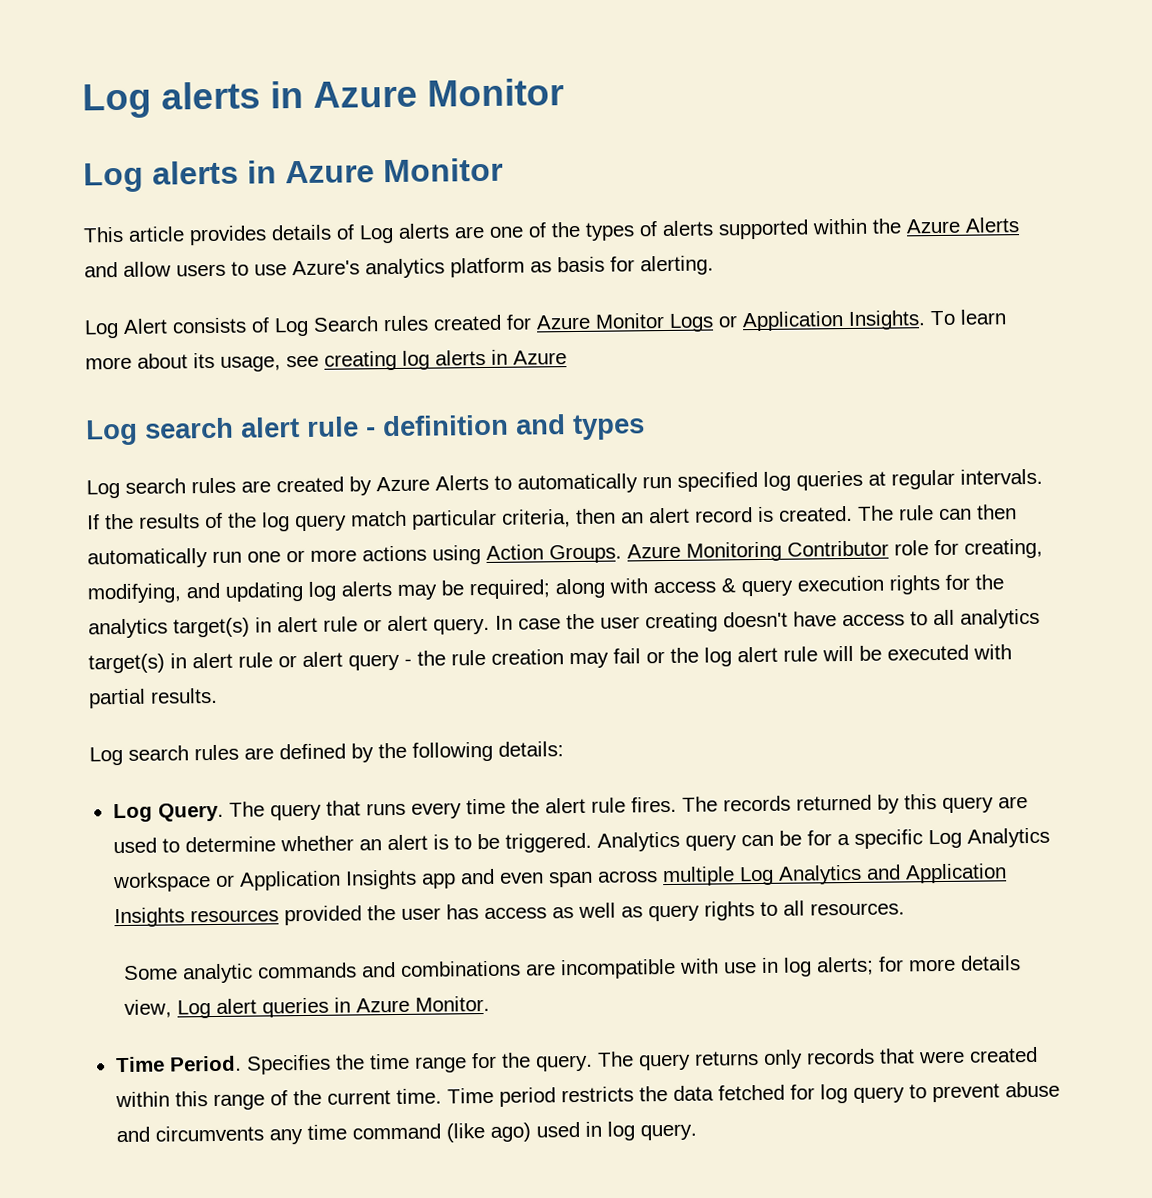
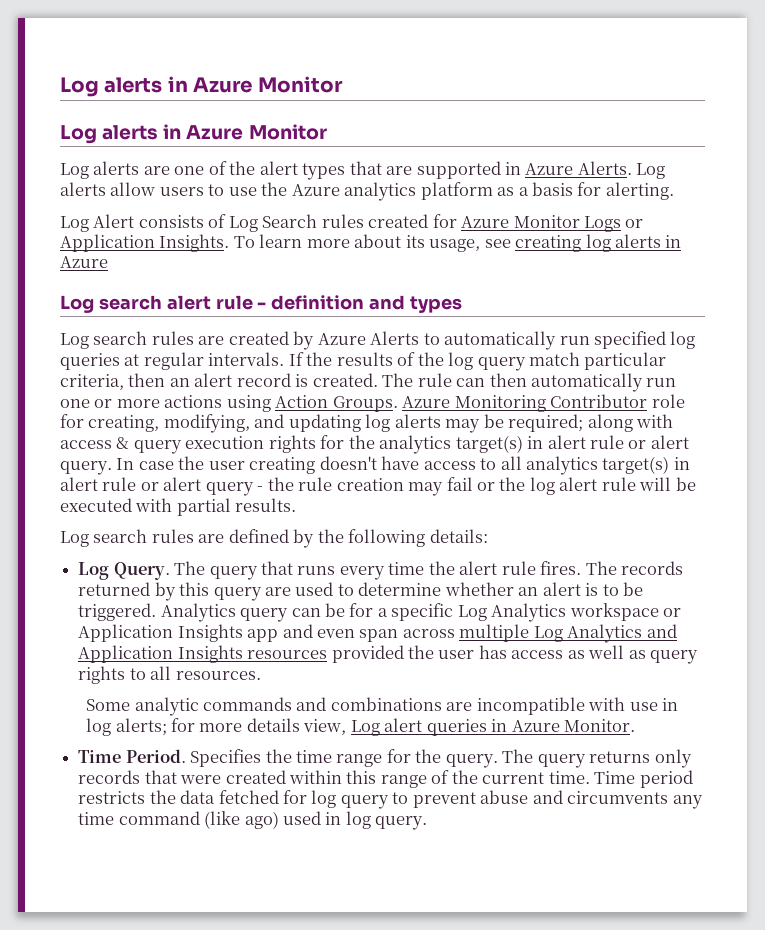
[83,224,355,246] This article provides details of -> (327, 132) none
[585,217,1019,241] [84,262,118,278] types of alerts supported within the Azure Alerts and -> [259,161,666,180] [60,182,106,196] alert types that are supported in Azure Alerts. Log alerts
[292,260,360,276] Azure's -> [261,182,340,196] the Azure
(552, 267) none -> [518,187,529,196] a

